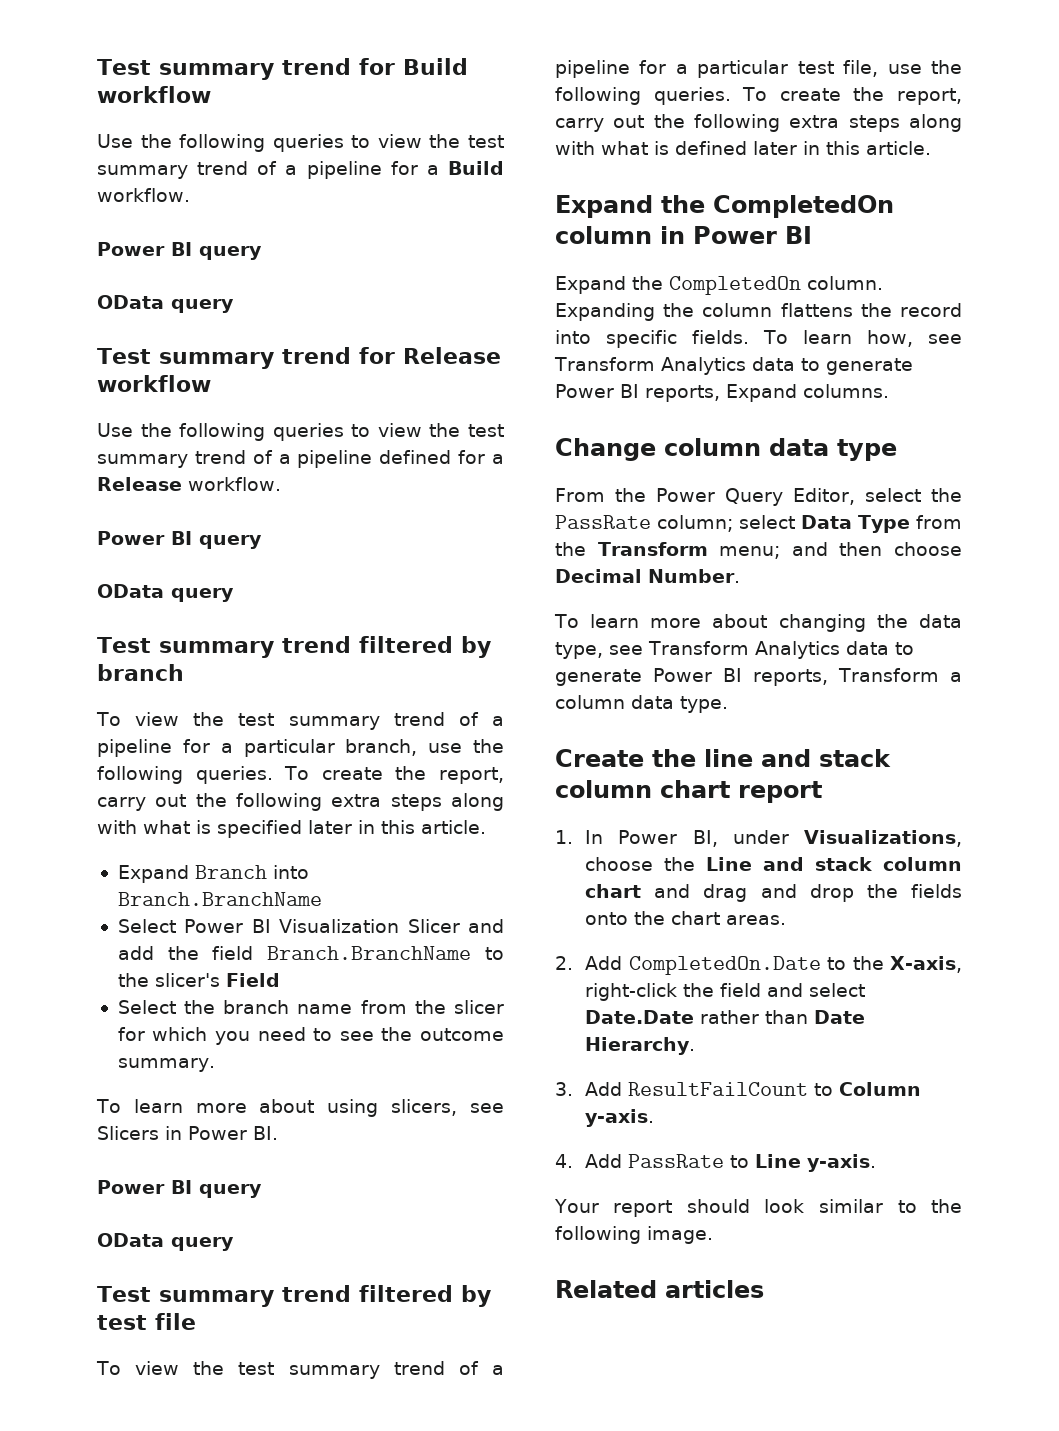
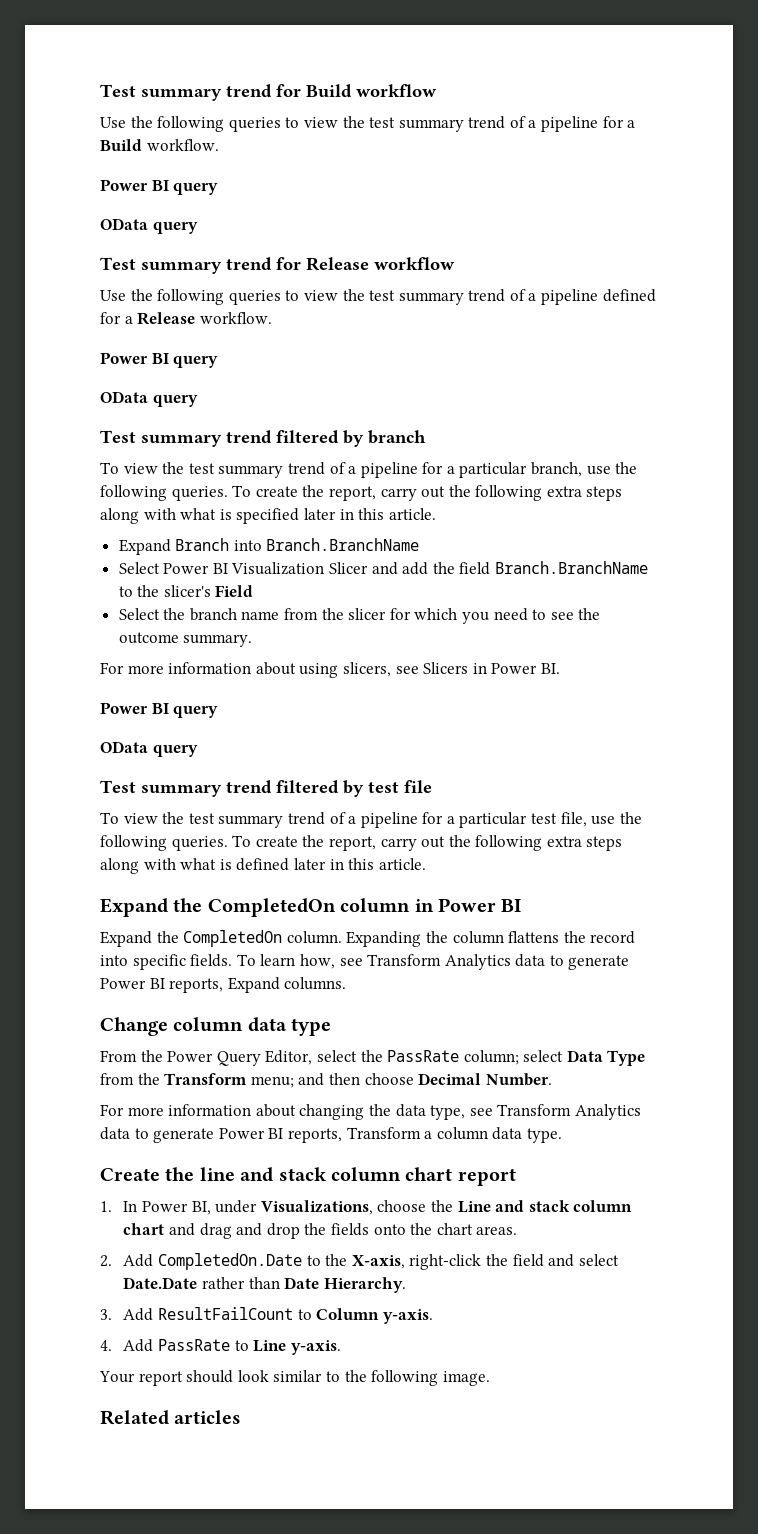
[96,1099,247,1113] To learn more -> [100,662,252,674] For more information
[554,614,702,628] To learn more -> [100,1104,252,1116] For more information

